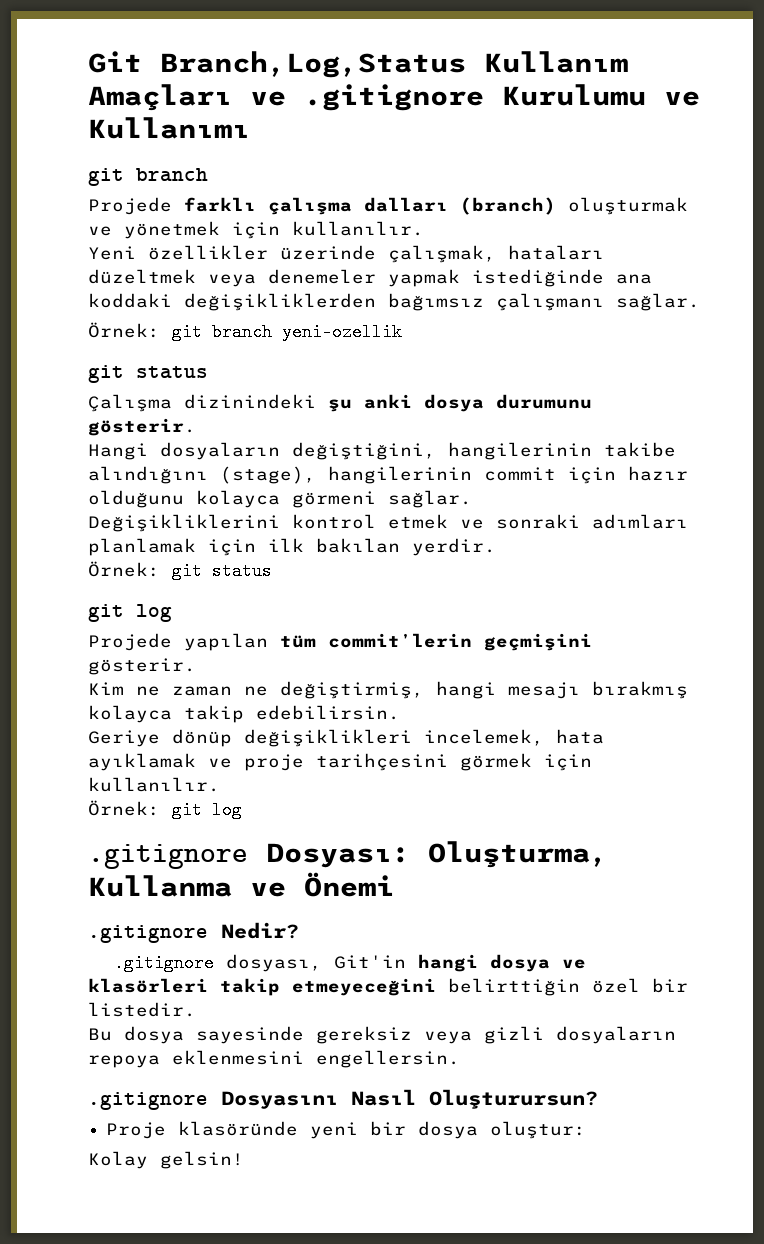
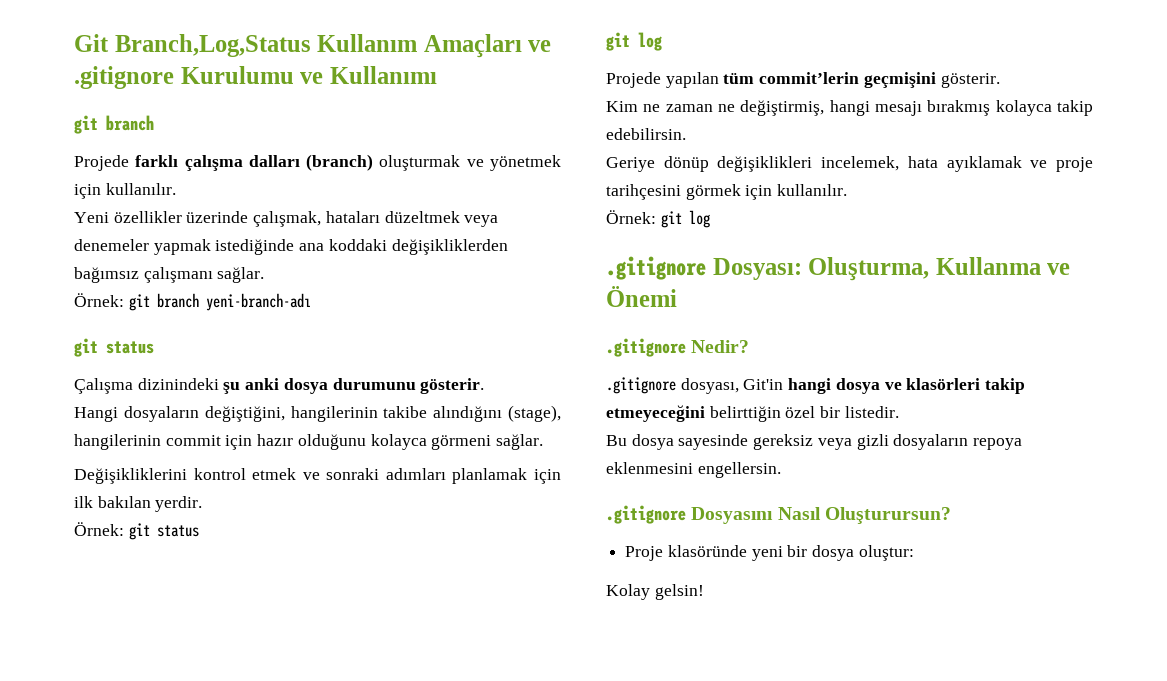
[282,323,402,341] yeni-ozellik -> [205,293,311,311] yeni-branch-adı

